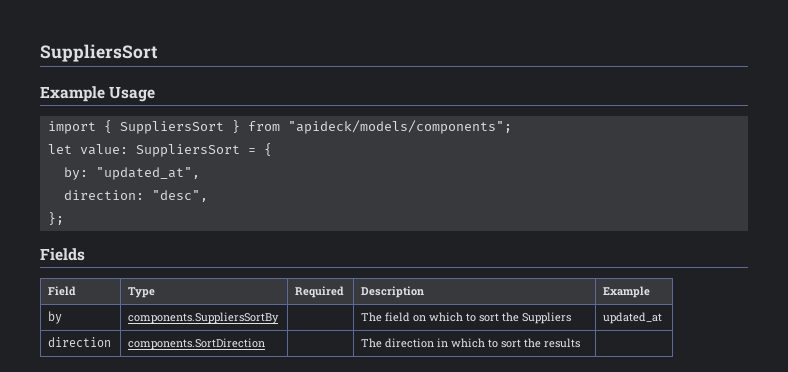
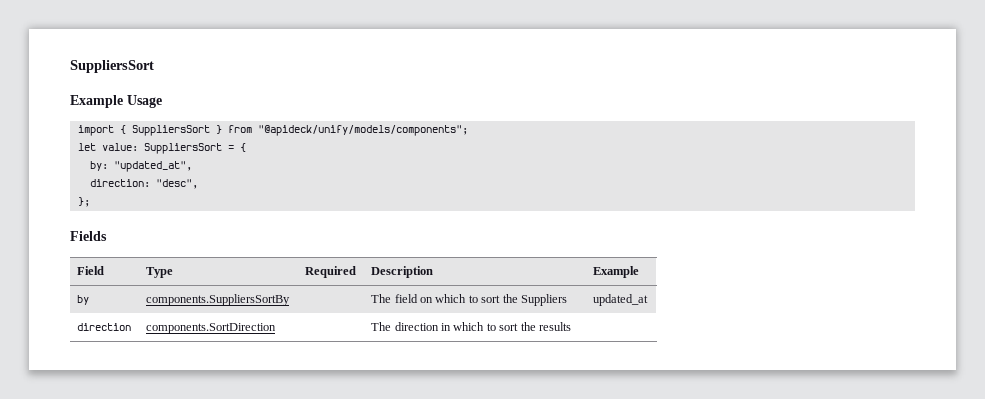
[287,120,512,134] "apideck/models/components"; -> [257,125,468,136] "@apideck/unify/models/components";

